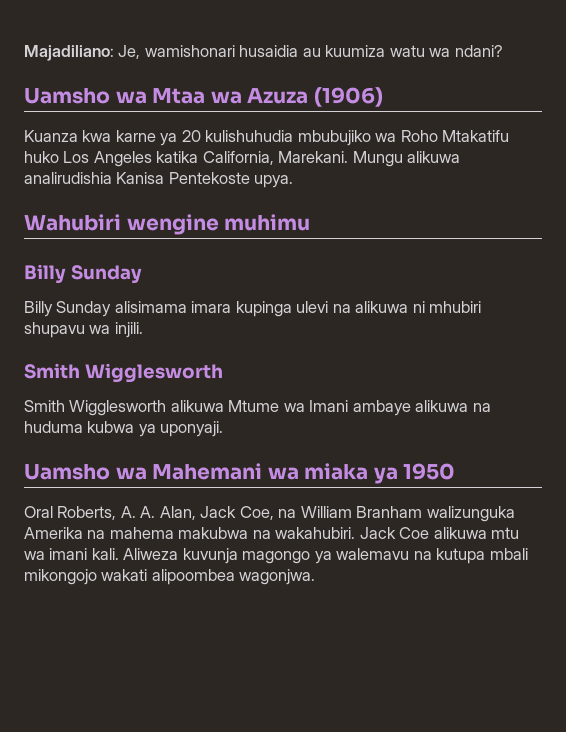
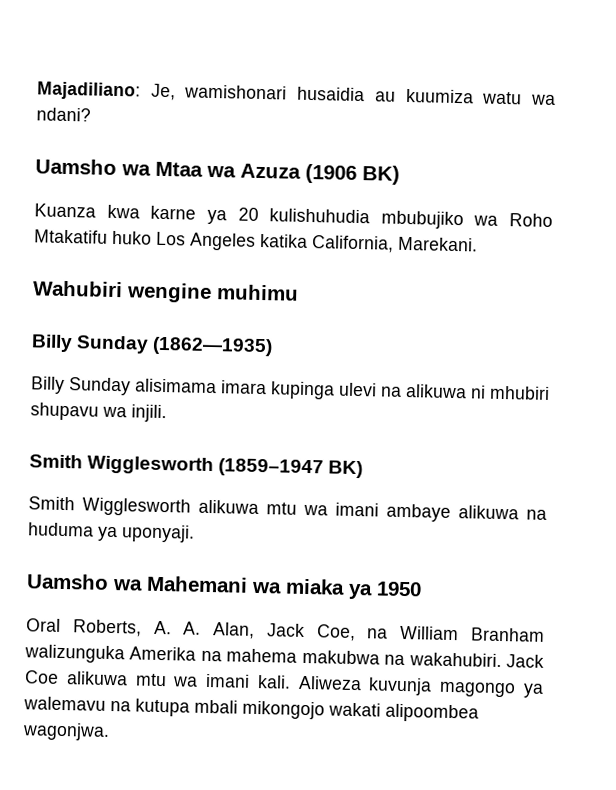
[313,87,383,107] (1906) -> [305,163,400,185] (1906 BK)
[352,151,461,167] [24,172,294,188] Mungu alikuwa analirudishia Kanisa Pentekoste upya. -> (478, 244) none
(142, 274) none -> [152,336,274,357] (1862—1935)
(223, 373) none -> [218,458,364,479] (1859–1947 BK)
[228,400,349,412] Mtume wa Imani -> [266,502,379,517] mtu wa imani
[87,421,135,433] kubwa -> (94, 529) none

